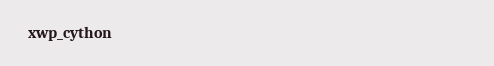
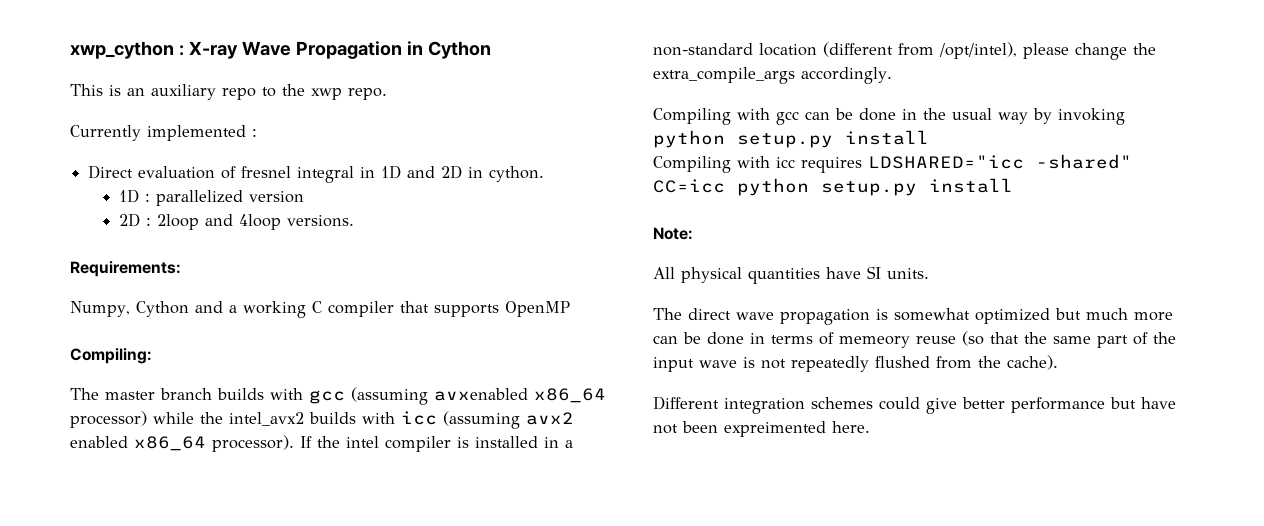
(112, 33) none -> [178,41,491,59] [70,84,387,100] [70,125,257,141] [88,165,545,183] [118,189,304,206] [118,213,354,230] [70,261,181,277] [70,301,570,318] [70,348,152,364] [70,387,606,405] [70,411,574,429] [70,435,573,452] [653,42,1156,60] [653,67,892,84] [653,108,1125,125] [653,130,929,148] [653,154,1132,173] [653,178,1013,196] [653,227,693,240] [653,266,929,284] [653,308,1173,325] [653,331,1176,348] [653,355,1058,372] [653,396,1176,414] [653,421,870,437] : X-ray Wave Propagation in Cython // This is an auxiliary repo to the xwp repo. // Currently implemented : // Direct evaluation of fresnel integral in 1D and 2D in cython. // 1D : parallelized version // 2D : 2loop and 4loop versions. // Requirements: // Numpy, Cython and a working C compiler that supports OpenMP // Compiling: // The master branch builds with gcc (assuming avxenabled x86_64 processor) while the intel_avx2 builds with icc (assuming avx2 enabled x86_64 processor). If the intel compiler is installed in a non-standard location (different from /opt/intel), please change the extra_compile_args accordingly. // Compiling with gcc can be done in the usual way by invoking python setup.py install // Compiling with icc requires LDSHARED="icc -shared" CC=icc python setup.py install // Note: // All physical quantities have SI units. // The direct wave propagation is somewhat optimized but much more can be done in terms of memeory reuse (so that the same part of the input wave is not repeatedly flushed from the cache). // Different integration schemes could give better performance but have not been expreimented here.

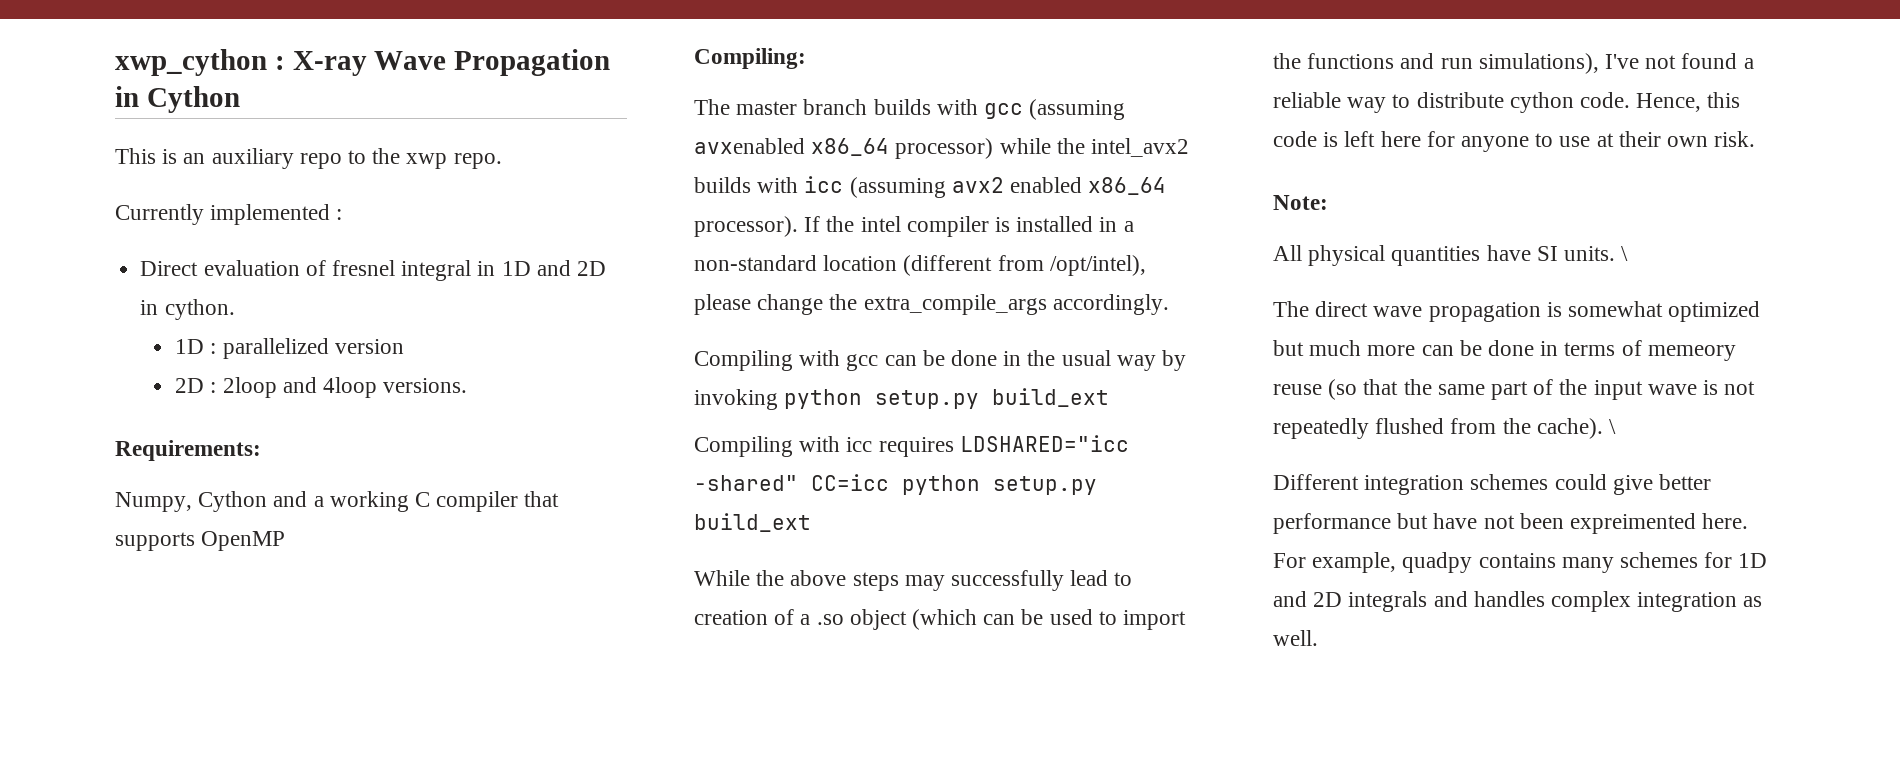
[845,130,929,145] install -> [992,388,1110,407] build_ext
[929,178,1013,193] install -> [694,513,811,532] [694,570,1133,591] [694,609,1187,630] [1273,53,1754,74] [1273,92,1741,113] [1273,131,1756,152] build_ext // While the above steps may successfully lead to creation of a .so object (which can be used to import the functions and run simulations), I've not found a reliable way to distribute cython code. Hence, this code is left here for anyone to use at their own risk.
(929, 273) none -> [1621,246,1629,261] \
(1058, 362) none -> [1609,419,1617,434] \
(870, 427) none -> [1273,552,1768,573] [1273,591,1763,612] [1273,630,1318,646] For example, quadpy contains many schemes for 1D and 2D integrals and handles complex integration as well.

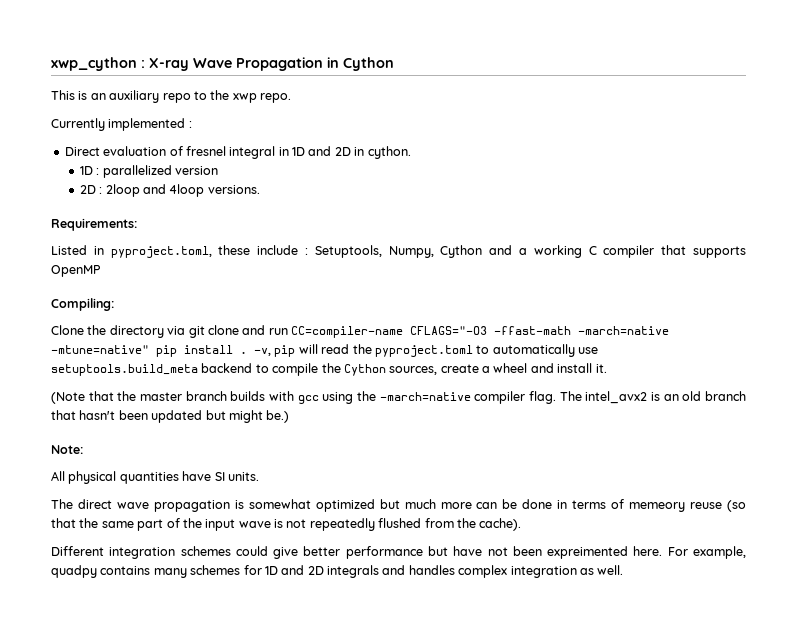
(261, 450) none -> [51,245,382,258] Listed in pyproject.toml, these include : Setuptools,
[694,99,730,115] The -> [51,325,669,338] [51,344,598,357] [51,363,607,376] [51,391,137,404] Clone the directory via git clone and run CC=compiler-name CFLAGS="-O3 -ffast-math -march=native -mtune=native" pip install . -v, pip will read the pyproject.toml to automatically use setuptools.build_meta backend to compile the Cython sources, create a wheel and install it. // (Note that the
[1029,99,1126,120] [694,138,1190,159] [694,176,1167,198] [694,216,1134,237] [694,255,1146,276] [694,294,1169,315] [694,350,1187,371] [694,388,1110,410] [694,435,1129,457] [694,474,1097,495] [694,513,811,532] [694,570,1133,591] [694,609,1187,630] [1273,53,1754,74] [1273,92,1741,113] [1273,131,1756,152] (assuming avxenabled x86_64 processor) while the intel_avx2 builds with icc (assuming avx2 enabled x86_64 processor). If the intel compiler is installed in a non-standard location (different from /opt/intel), please change the extra_compile_args accordingly. // Compiling with gcc can be done in the usual way by invoking python setup.py build_ext // Compiling with icc requires LDSHARED="icc -shared" CC=icc python setup.py build_ext // While the above steps may successfully lead to creation of a .so object (which can be used to import the functions and run simulations), I've not found a reliable way to distribute cython code. Hence, this code is left here for anyone to use at their own risk. -> [322,391,746,404] [51,410,290,423] using the -march=native compiler flag. The intel_avx2 is an old branch that hasn't been updated but might be.)
[1621,246,1629,261] \ -> (259, 476) none
[1609,419,1617,434] \ -> (522, 524) none

